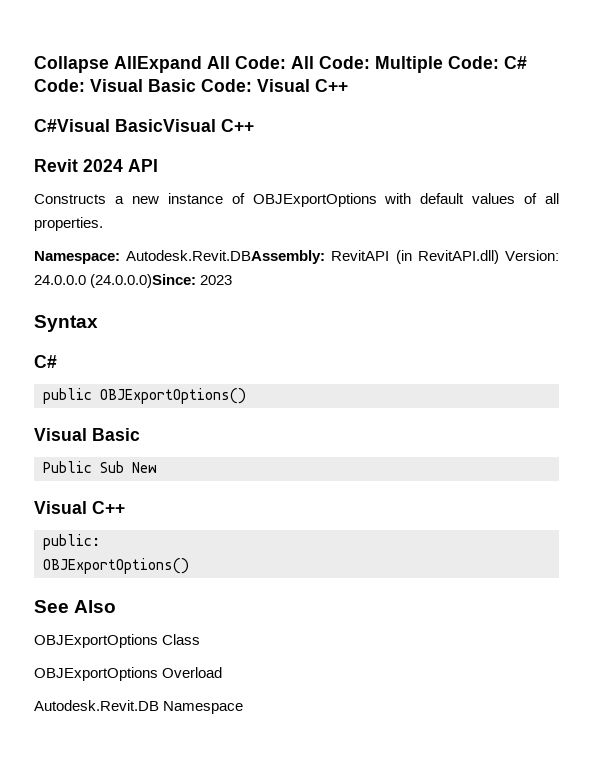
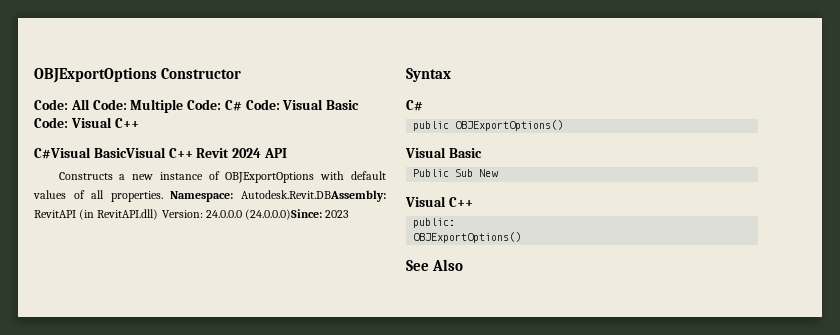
[34,56,230,73] Collapse AllExpand All -> [34,67,242,83] OBJExportOptions Constructor //
(254, 125) // -> (193, 153) none
(103, 224) // -> (163, 196) none
[34,634,201,648] [34,667,223,681] [34,700,244,714] // OBJExportOptions Class // OBJExportOptions Overload // Autodesk.Revit.DB Namespace -> (464, 265) none

